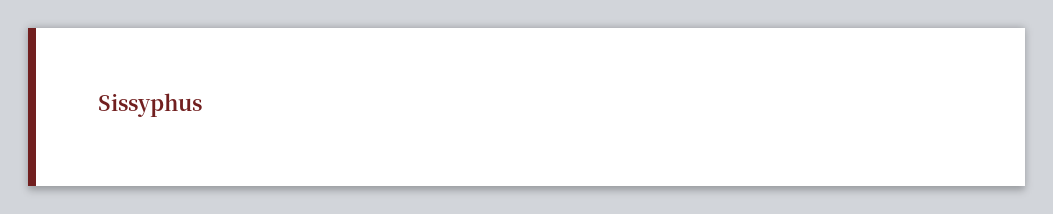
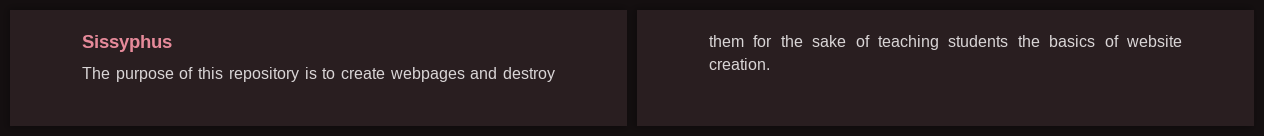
(202, 105) none -> [82,67,555,82] [709,35,1182,50] [709,58,770,70] // The purpose of this repository is to create webpages and destroy them for the sake of teaching students the basics of website creation.

